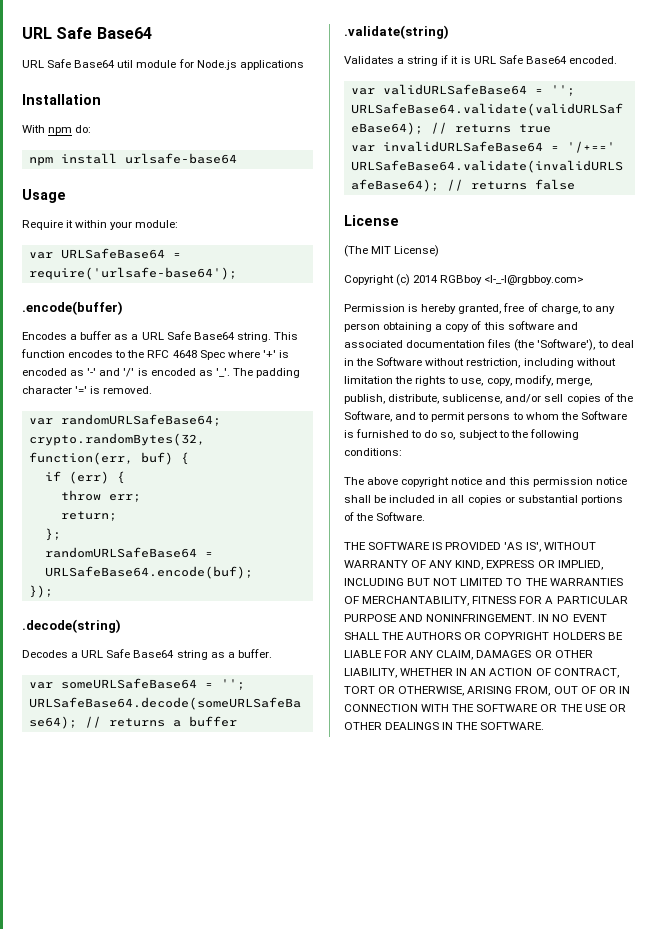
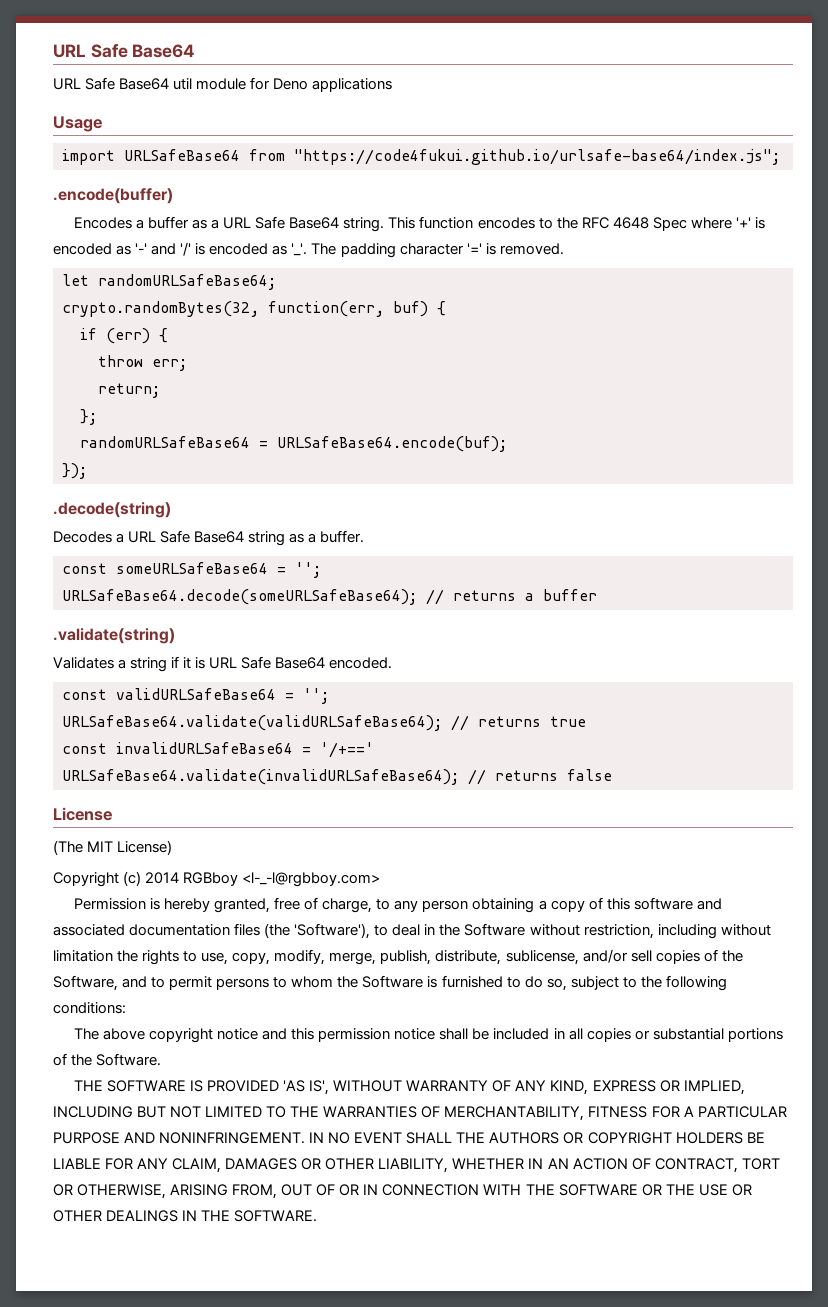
[196,60,237,70] Node.js -> [273,78,309,90] Deno
[22,94,101,105] [22,125,92,135] [28,153,237,166] [22,189,66,203] [22,220,179,230] [28,248,181,259] [28,267,237,280] Installation // With npm do: // npm install urlsafe-base64 // Usage // Require it within your module: // var URLSafeBase64 = require('urlsafe-base64'); -> [53,116,102,132] [62,149,780,165] Usage // import URLSafeBase64 from "https://code4fukui.github.io/urlsafe-base64/index.js";
[28,418,53,425] var -> [62,274,89,286] let
[28,682,53,689] var -> [62,563,107,574] const
[350,88,375,95] var -> [62,689,107,700] const
[350,145,375,152] var -> [62,743,107,754] const

